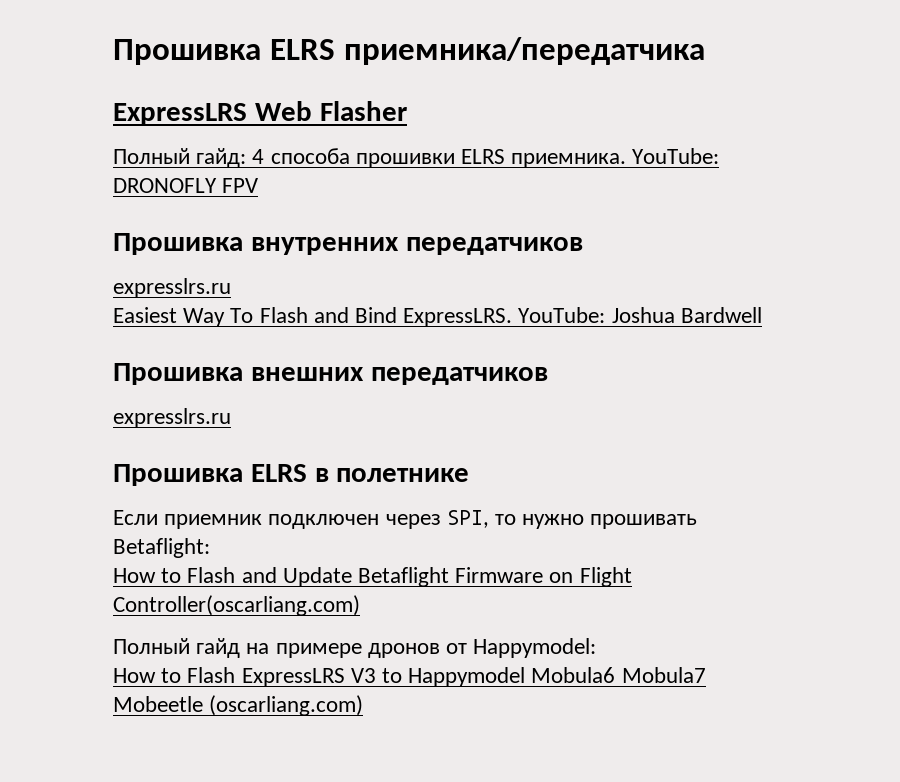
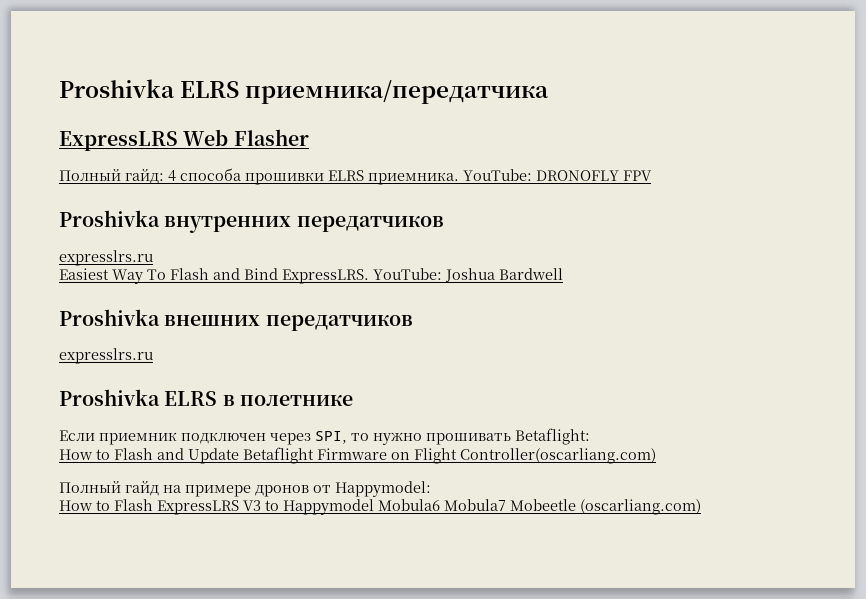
[113,39,261,65] Прошивка -> [59,79,175,98] Proshivka
[113,233,243,255] Прошивка -> [59,210,160,227] Proshivka
[113,363,243,385] Прошивка -> [59,309,160,326] Proshivka
[113,464,243,486] Прошивка -> [59,389,160,406] Proshivka

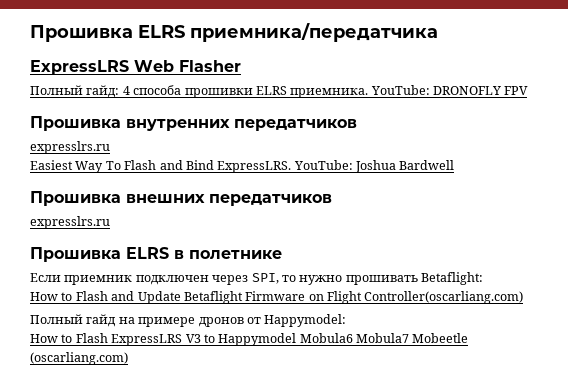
[59,79,175,98] Proshivka -> [30,25,133,42] Прошивка
[59,210,160,227] Proshivka -> [30,116,121,131] Прошивка
[59,309,160,326] Proshivka -> [30,191,121,206] Прошивка
[59,389,160,406] Proshivka -> [30,247,121,262] Прошивка

